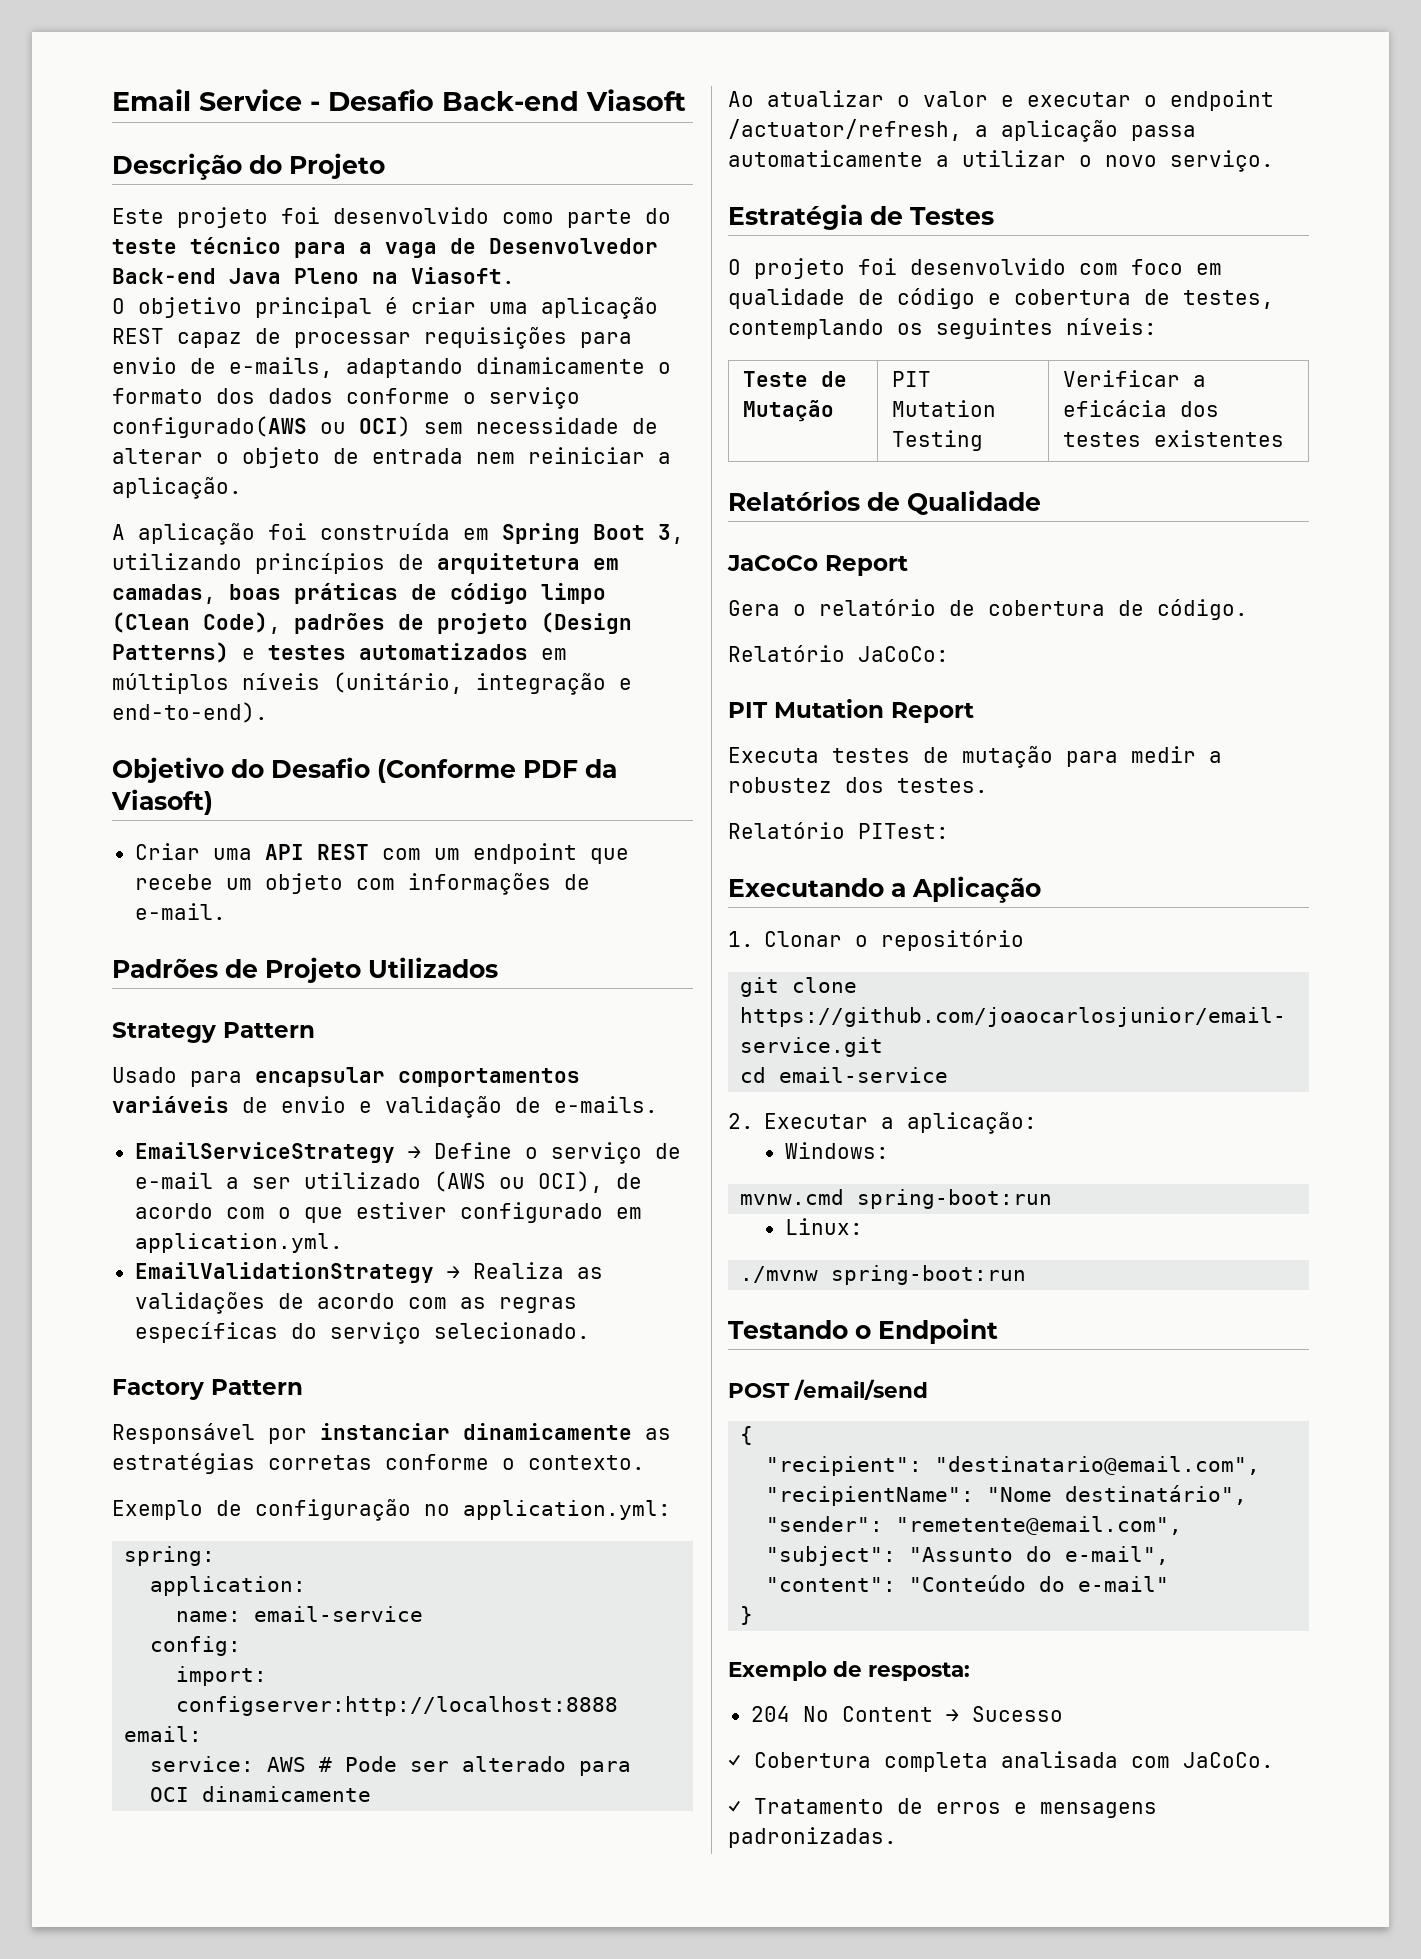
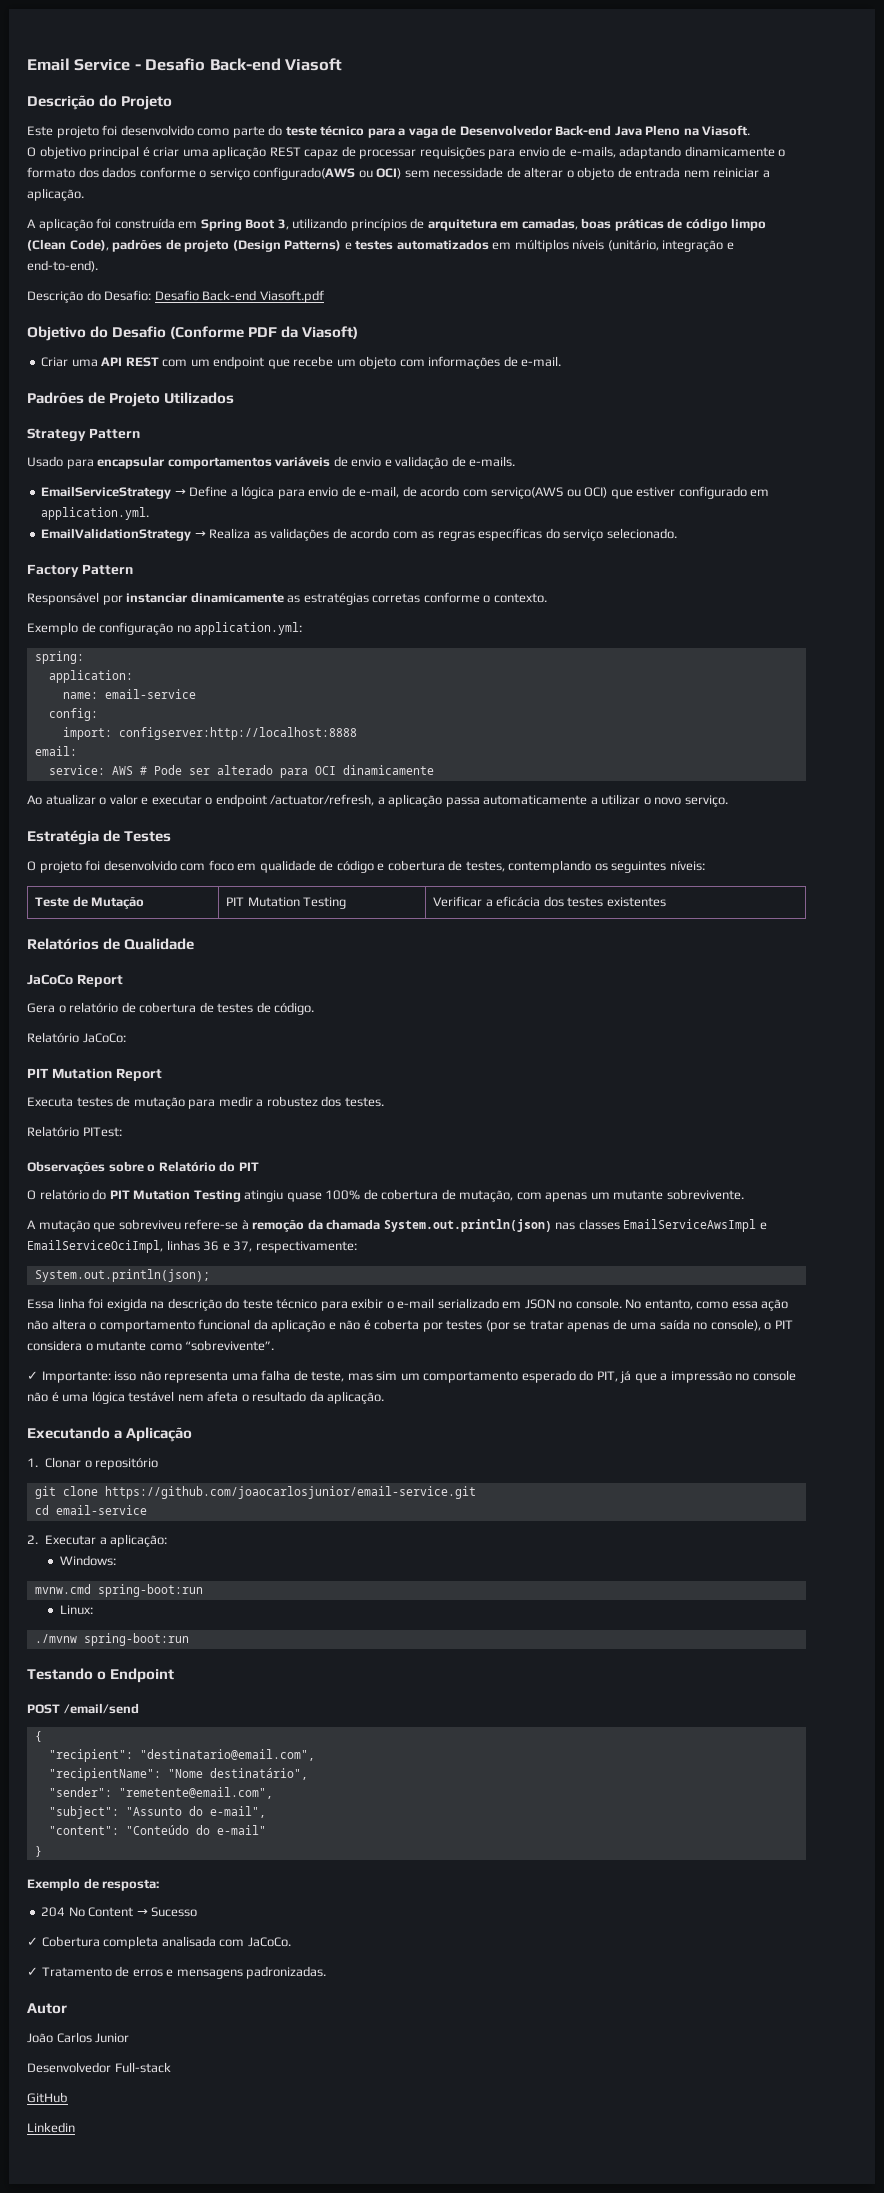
(268, 712) none -> [27,290,324,303] // Descrição do Desafio: Desafio Back-end Viasoft.pdf
[524,1142,681,1164] [134,1171,642,1193] [134,1203,291,1219] o serviço de e-mail a ser utilizado (AWS ou OCI), de acordo com o -> [230,486,608,499] a lógica para envio de e-mail, de acordo com serviço(AWS ou OCI)
(1144, 608) none -> [217,1002,271,1013] testes de
(949, 831) none -> [27,1161,259,1174] [27,1189,744,1202] [27,1219,767,1232] [27,1240,357,1253] [34,1269,210,1282] [27,1298,789,1311] [27,1319,793,1332] [27,1340,275,1351] [27,1370,796,1383] [27,1391,385,1404] // Observações sobre o Relatório do PIT // O relatório do PIT Mutation Testing atingiu quase 100% de cobertura de mutação, com apenas um mutante sobrevivente. // A mutação que sobreviveu refere-se à remoção da chamada System.out.println(json) nas classes EmailServiceAwsImpl e EmailServiceOciImpl, linhas 36 e 37, respectivamente: // System.out.println(json); // Essa linha foi exigida na descrição do teste técnico para exibir o e-mail serializado em JSON no console. No entanto, como essa ação não altera o comportamento funcional da aplicação e não é coberta por testes (por se tratar apenas de uma saída no console), o PIT considera o mutante como “sobrevivente”. // ✓ Importante: isso não representa uma falha de teste, mas sim um comportamento esperado do PIT, já que a impressão no console não é uma lógica testável nem afeta o resultado da aplicação.
(897, 1837) none -> [27,2003,67,2014] [27,2032,130,2043] [27,2062,171,2073] [27,2092,68,2103] [27,2122,75,2133] // Autor // João Carlos Junior // Desenvolvedor Full-stack // GitHub // Linkedin

